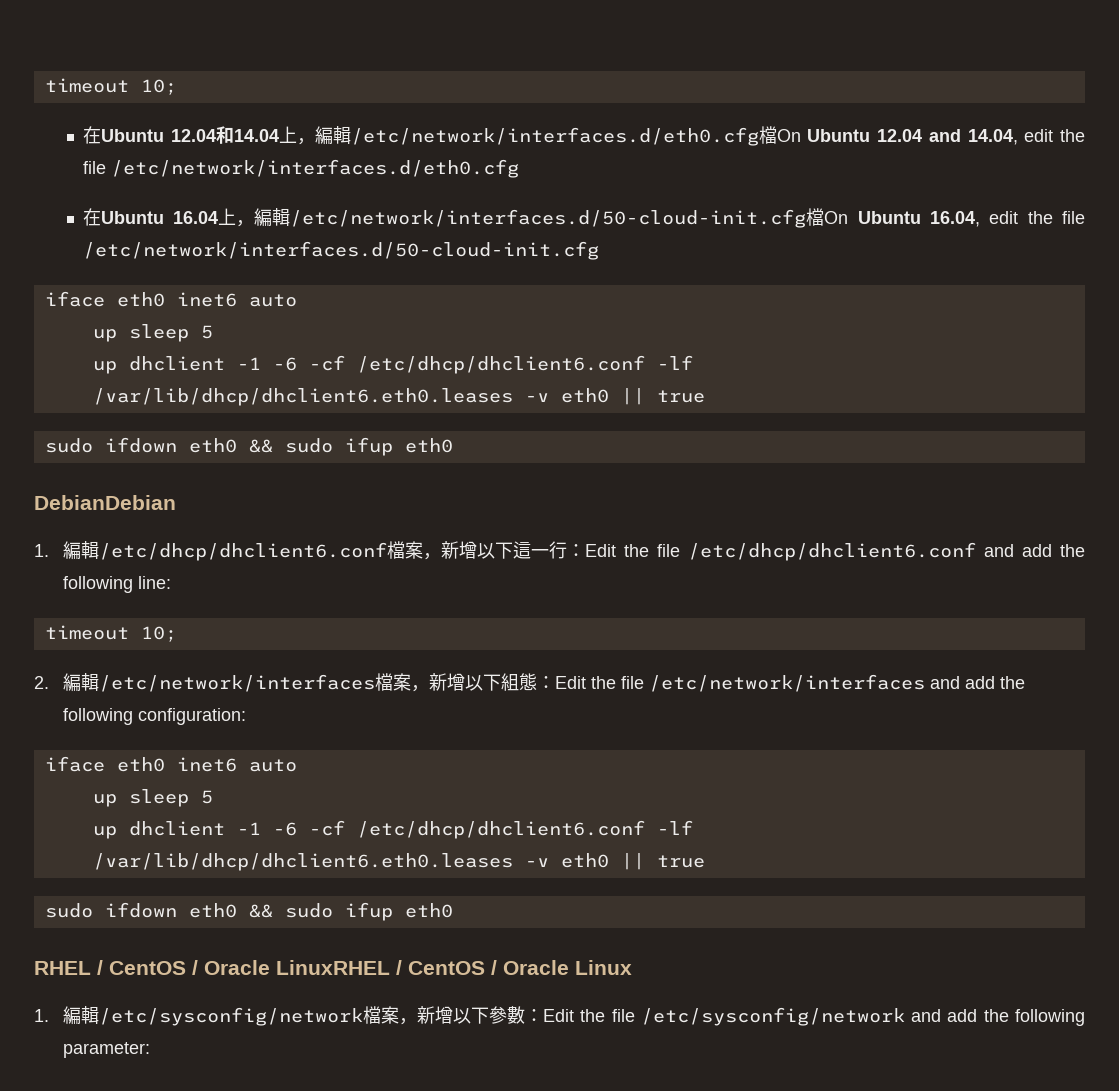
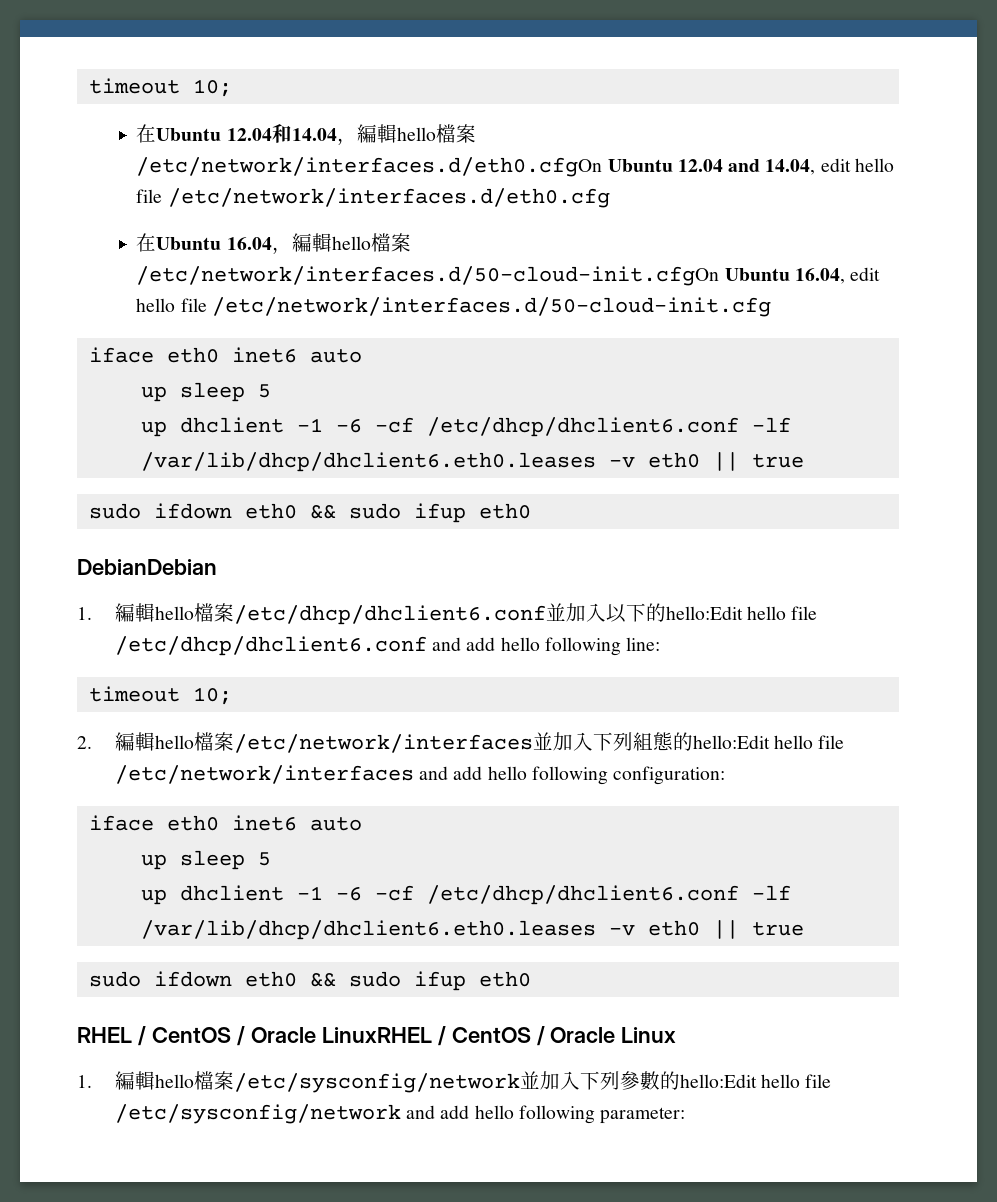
[278,126,801,146] 上，編輯/etc/network/interfaces.d/eth0.cfg檔On -> [336,124,476,145] [136,157,603,177] ，編輯hello檔案/etc/network/interfaces.d/eth0.cfgOn
[1060,129,1085,142] the -> [854,158,894,172] hello
[218,208,849,228] 上，編輯/etc/network/interfaces.d/50-cloud-init.cfg檔On -> [271,233,411,254] [136,266,720,286] ，編輯hello檔案/etc/network/interfaces.d/50-cloud-init.cfgOn
[1027,211,1053,224] the -> [136,298,176,312] hello
[99,541,650,561] /etc/dhcp/dhclient6.conf檔案，新增以下這一行：Edit the -> [154,603,787,625] hello檔案/etc/dhcp/dhclient6.conf並加入以下的hello:Edit hello
[1059,544,1085,557] the -> [500,637,540,651] hello
[99,673,617,692] /etc/network/interfaces檔案，新增以下組態：Edit the -> [154,732,814,753] hello檔案/etc/network/interfaces並加入下列組態的hello:Edit hello
[1000,676,1026,689] the -> [487,766,527,780] hello
[99,1006,606,1026] /etc/sysconfig/network檔案，新增以下參數：Edit the -> [154,1071,801,1093] hello檔案/etc/sysconfig/network並加入下列參數的hello:Edit hello
[983,1009,1009,1022] the -> [474,1105,514,1119] hello

